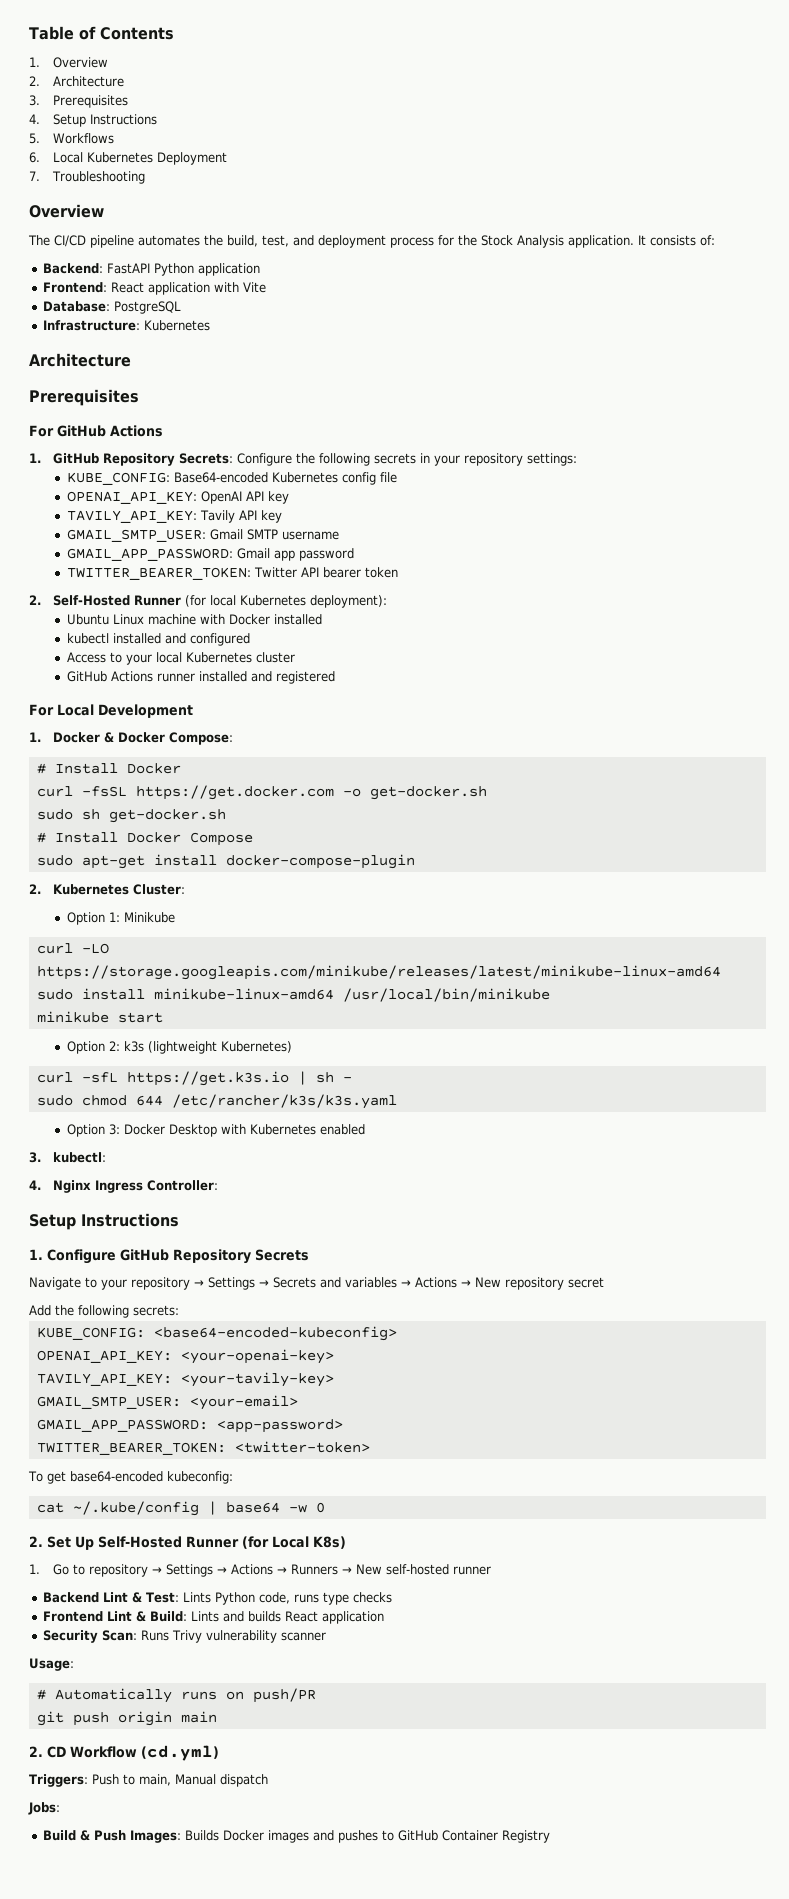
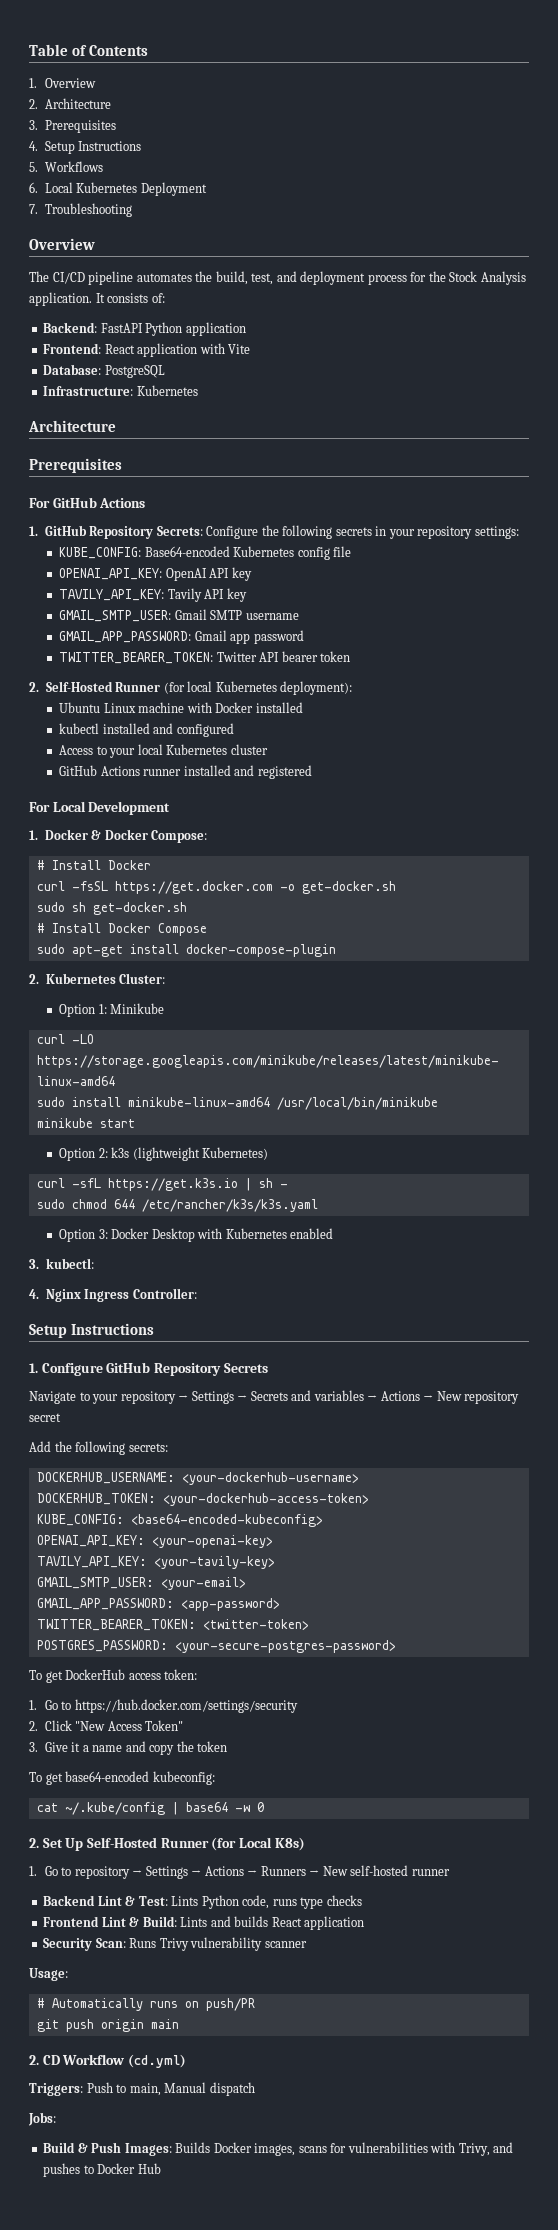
(179, 1310) none -> [36,1472,359,1485] [36,1493,369,1506] // DOCKERHUB_USERNAME: <your-dockerhub-username> // DOCKERHUB_TOKEN: <your-dockerhub-access-token>
(370, 1447) none -> [36,1640,396,1653] [29,1669,198,1683] [29,1699,298,1713] [29,1720,184,1731] [29,1741,228,1755] // POSTGRES_PASSWORD: <your-secure-postgres-password> // To get DockerHub access token: // 1. Go to https://hub.docker.com/settings/security // 2. Click "New Access Token" // 3. Give it a name and copy the token
[267,1830,550,1843] images and pushes to GitHub Container Registry -> [254,2142,514,2156] [43,2163,161,2177] images, scans for vulnerabilities with Trivy, and pushes to Docker Hub

